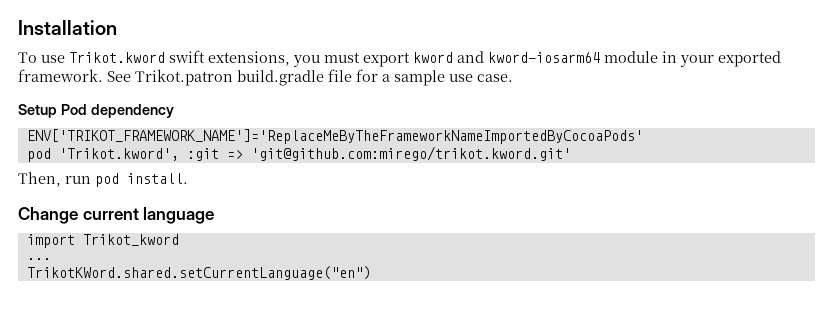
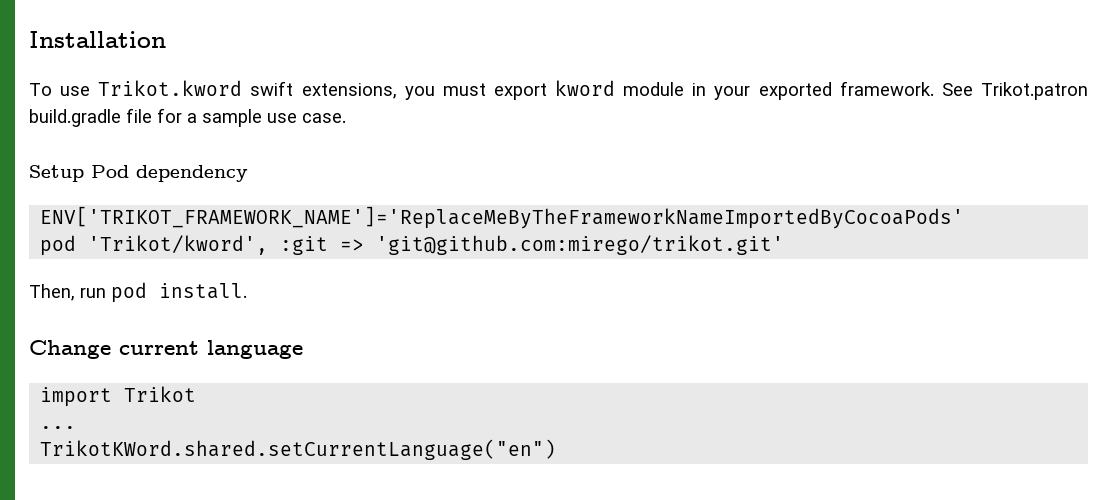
[457,51,600,63] and kword-iosarm64 -> (616, 88) none
[58,148,179,161] 'Trikot.kword', -> [88,235,269,255] 'Trikot/kword',
[250,146,571,161] 'git@github.com:mirego/trikot.kword.git' -> [376,235,785,255] 'git@github.com:mirego/trikot.git'
[82,234,179,246] Trikot_kword -> [124,386,197,402] Trikot

